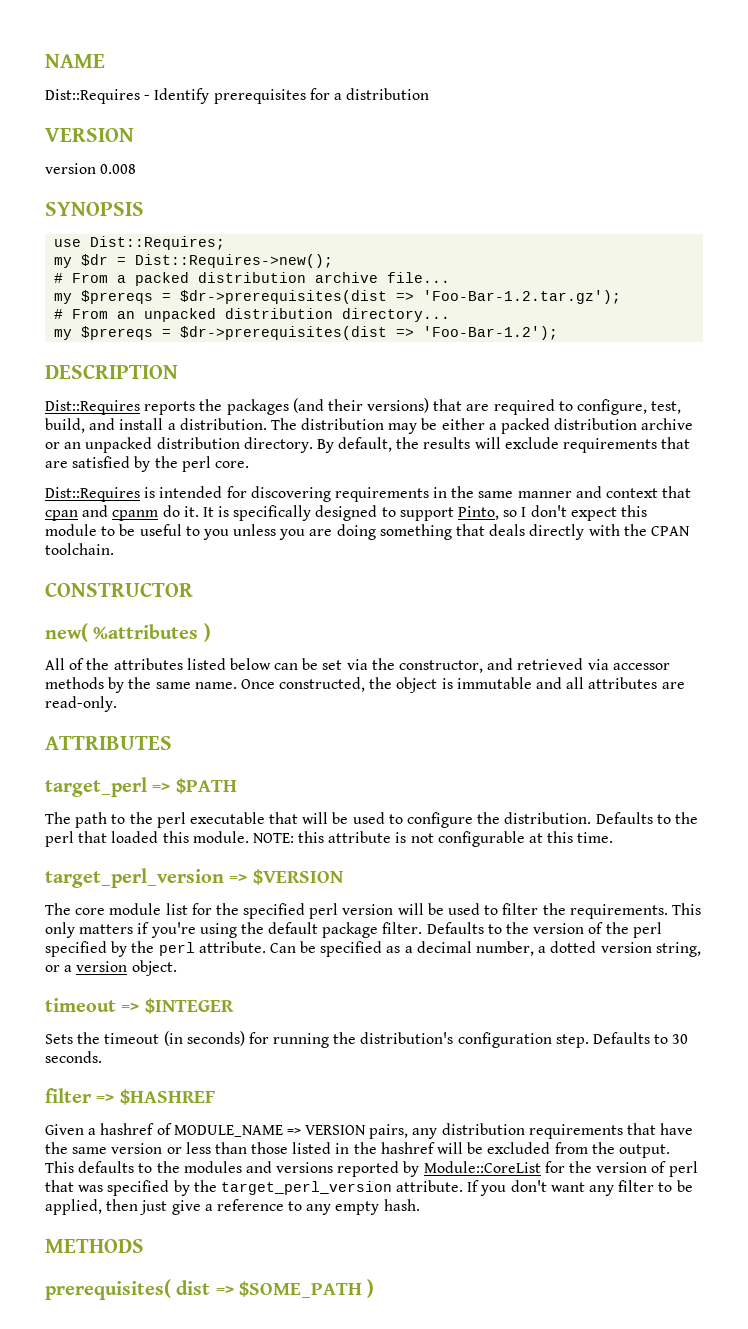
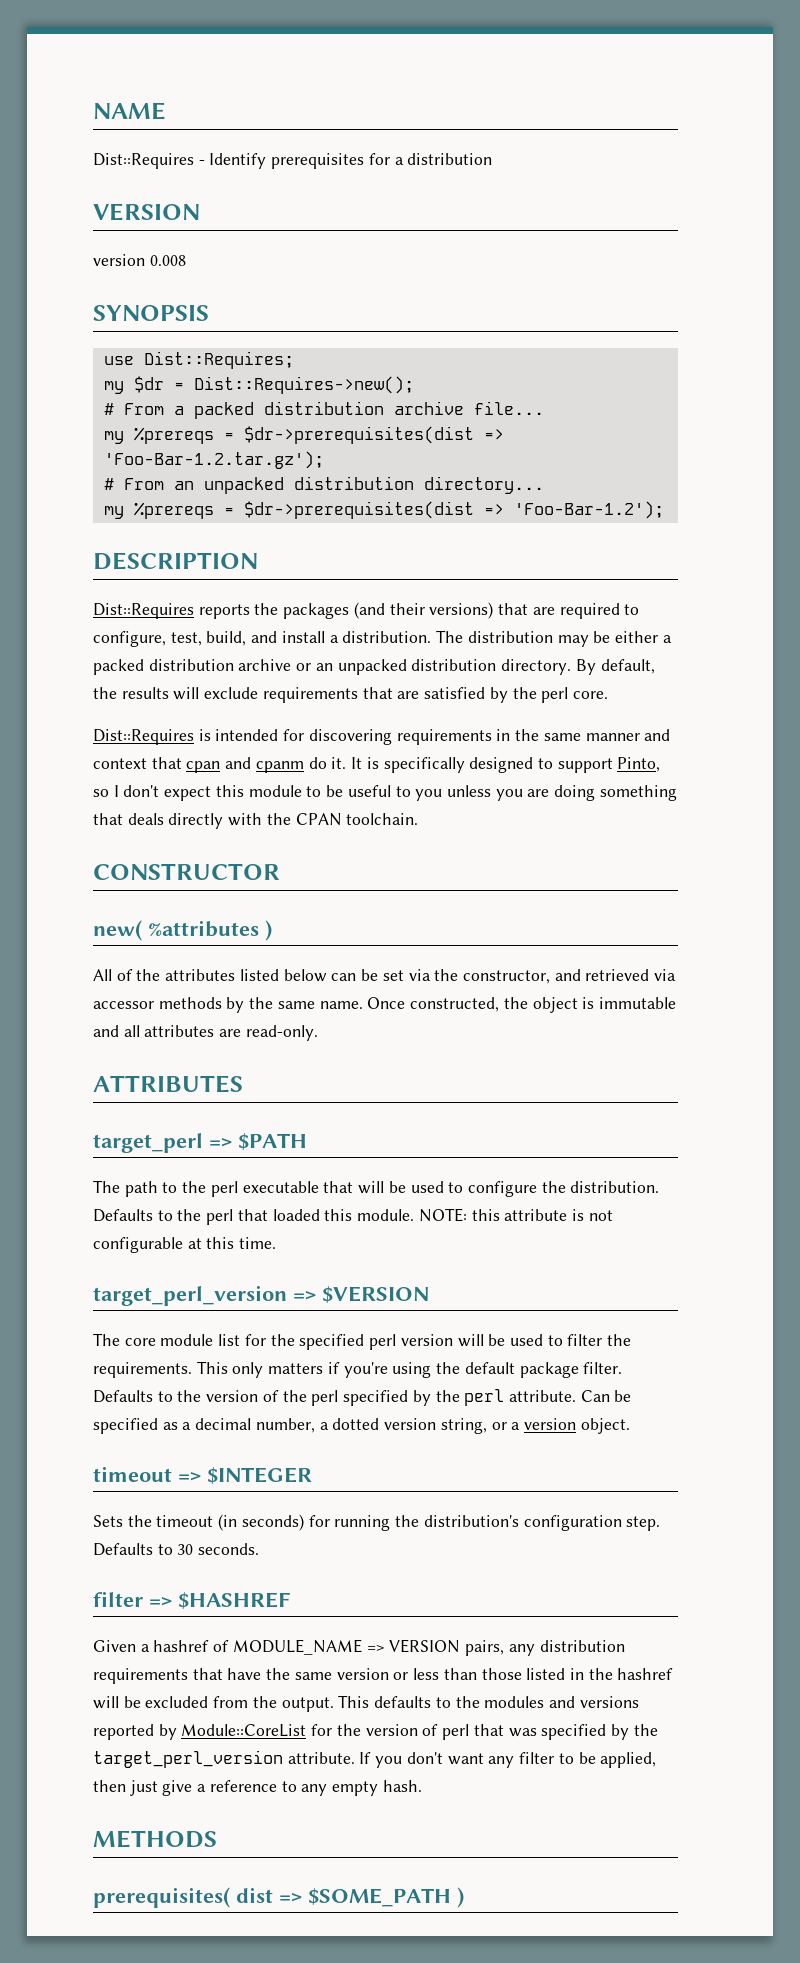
[81,290,154,304] $prereqs -> [133,427,214,444] %prereqs
[81,326,154,340] $prereqs -> [133,502,214,519] %prereqs

